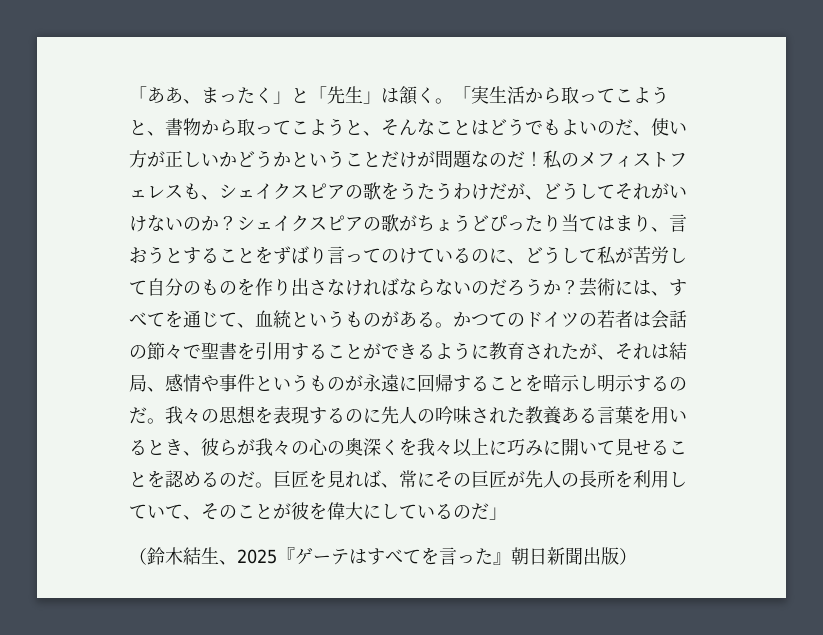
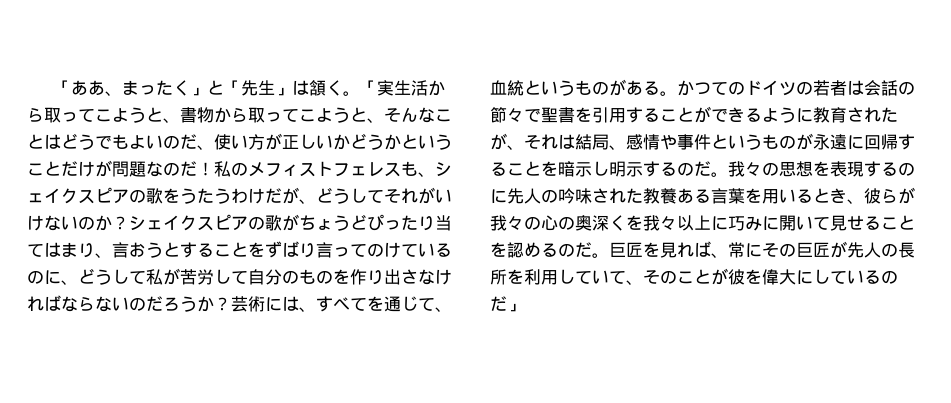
[129,547,637,565] // （鈴木結生、2025『ゲーテはすべてを言った』朝日新聞出版） -> (524, 307) none

